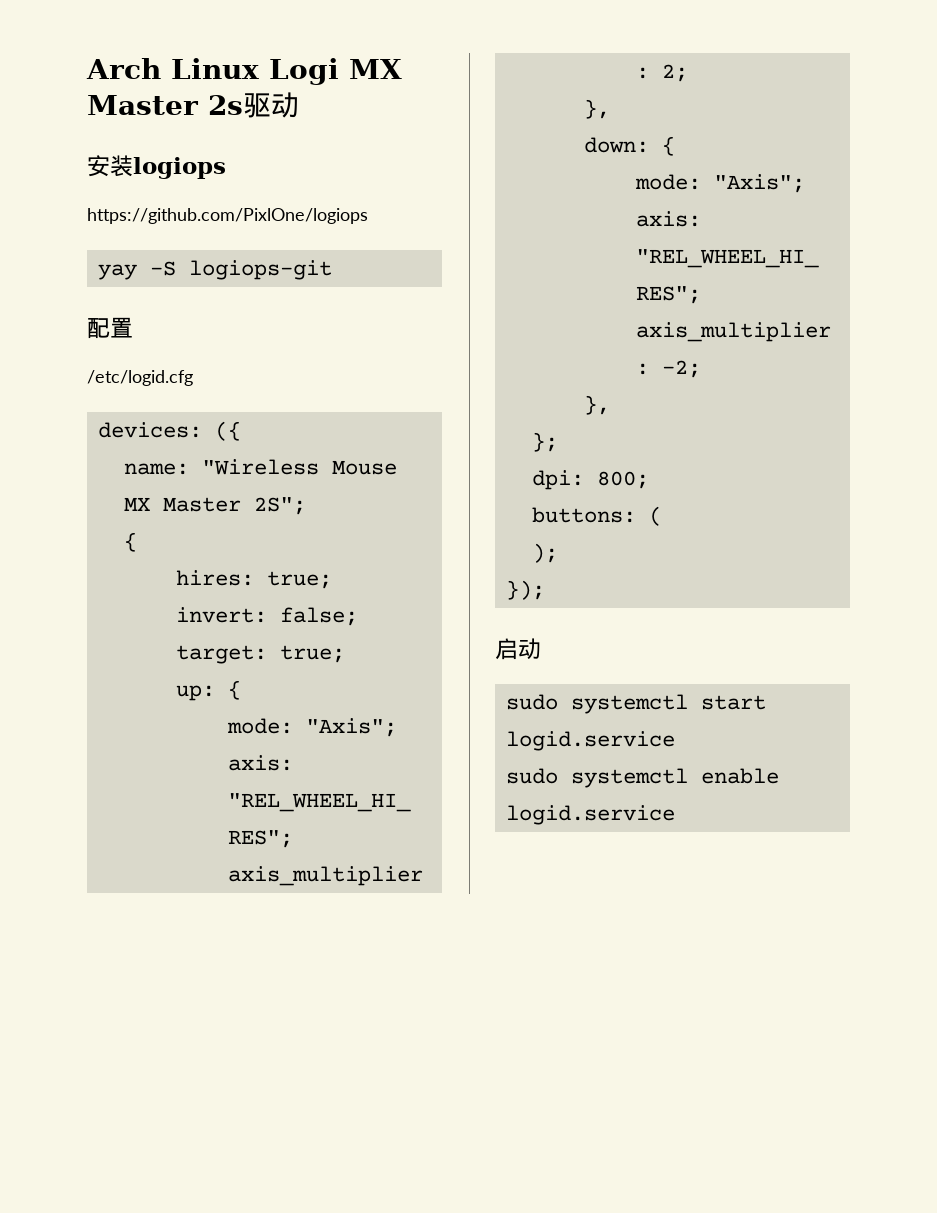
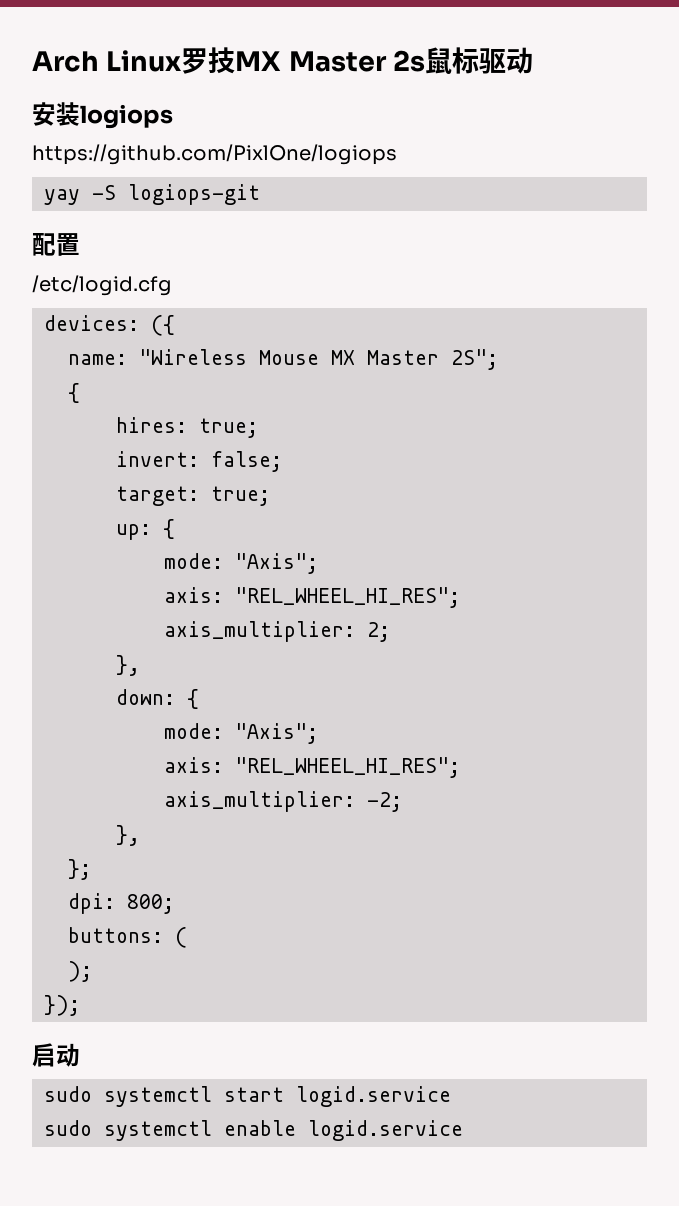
[269,58,339,85] Logi -> [181,47,236,74] 罗技
(243, 105) none -> [424,47,479,74] 鼠标

